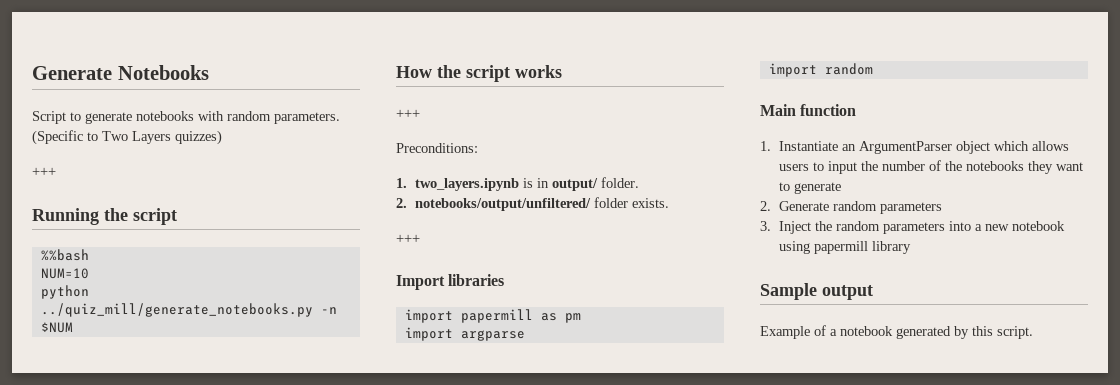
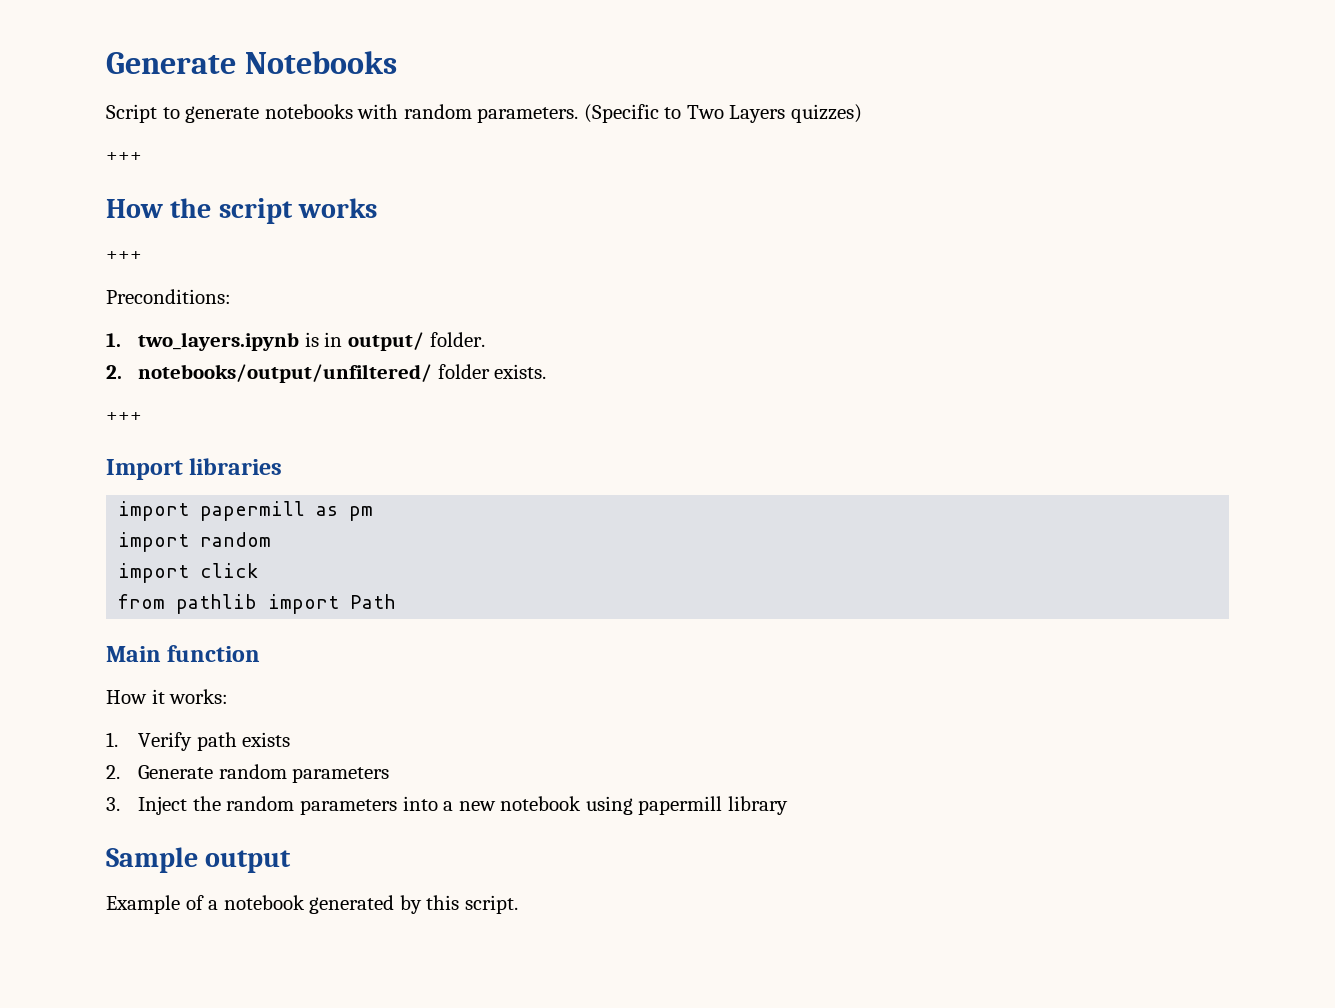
[32,208,177,225] [40,249,89,261] [40,268,89,279] [40,285,89,299] [40,303,337,317] [40,322,73,333] // Running the script // %%bash // NUM=10 // python ../quiz_mill/generate_notebooks.py -n $NUM -> (142, 157) none
[460,330,525,341] [768,63,873,77] [760,104,857,116] [760,141,1069,154] [778,160,1083,174] [778,182,841,194] argparse // import random // Main function // 1. Instantiate an ArgumentParser object which allows users to input the number of the notebooks they want to generate -> [200,532,272,547] [118,563,259,583] [118,594,397,614] [106,645,261,662] [106,689,229,704] [106,732,291,751] random // import click // from pathlib import Path // Main function // How it works: // 1. Verify path exists

